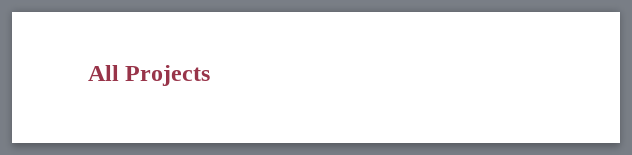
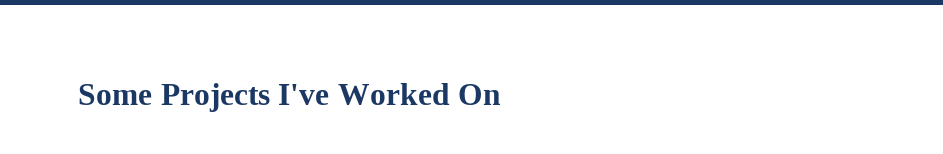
[88,65,211,86] All Projects -> [78,83,502,112] Some Projects I've Worked On

